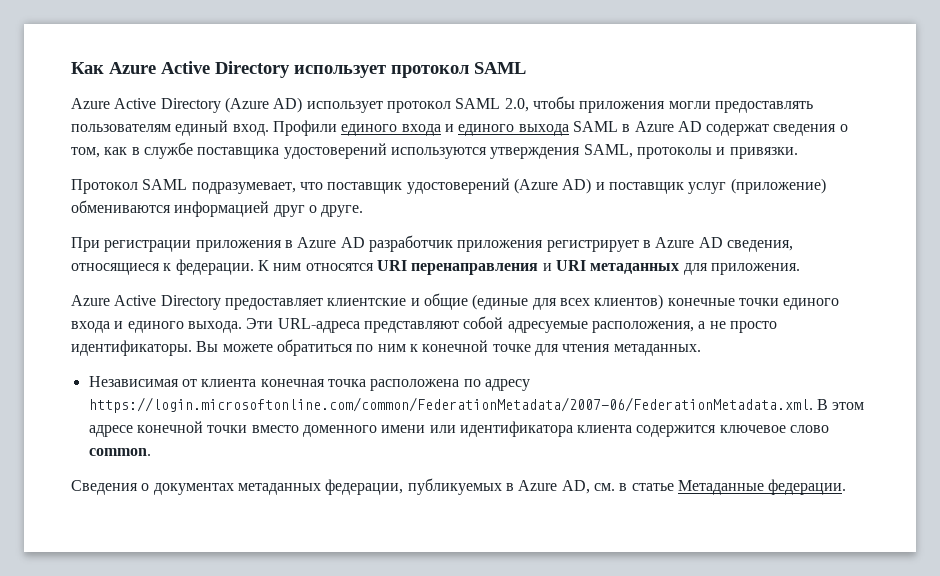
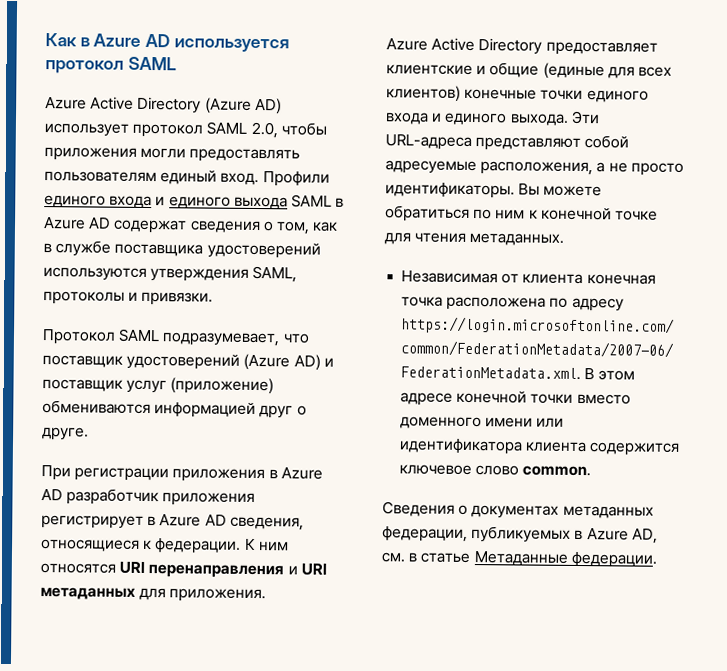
[109,61,386,78] Azure Active Directory использует -> [79,33,290,53] в Azure AD используется

